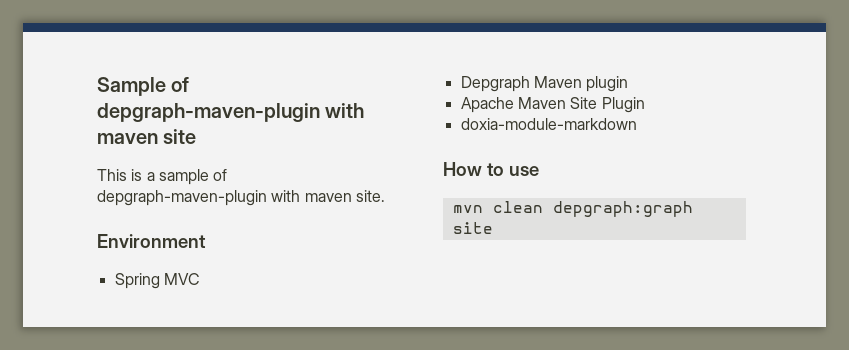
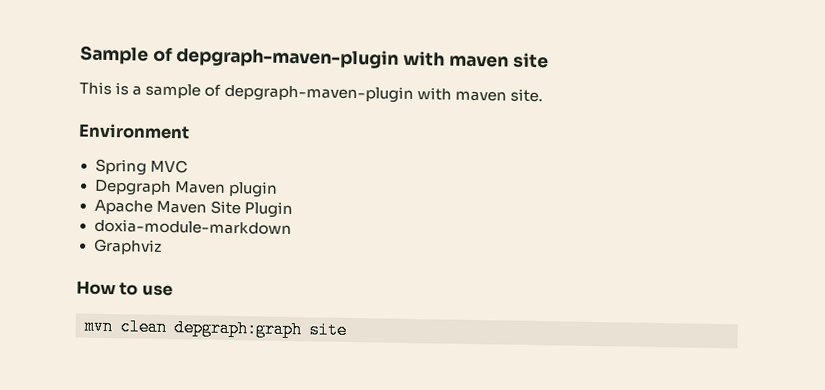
(637, 124) none -> [92,238,162,255] // Graphviz

